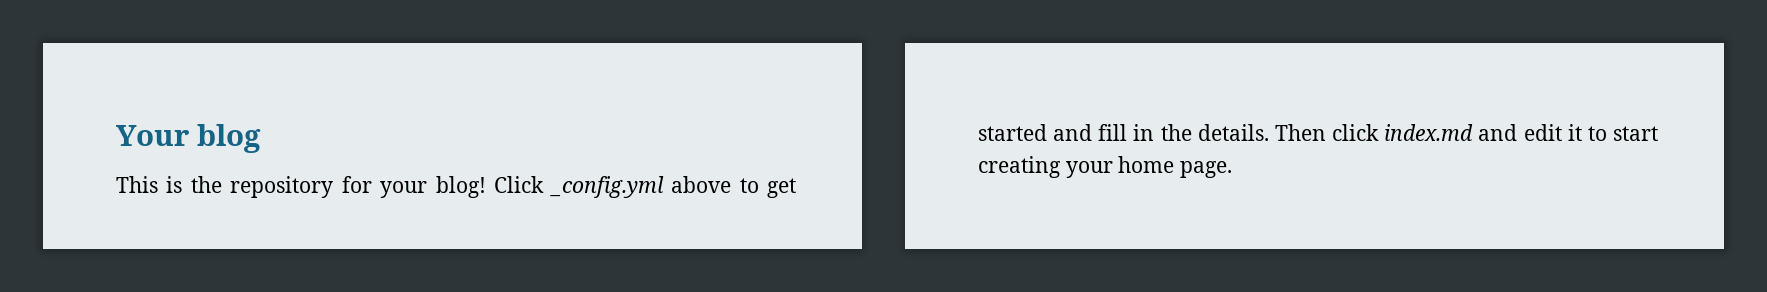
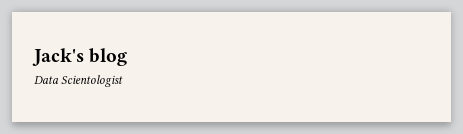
[116,125,189,146] Your -> [32,48,84,66] Jack's
[116,176,796,198] [978,124,1658,141] [978,156,1233,178] This is the repository for your blog! Click _config.yml above to get started and fill in the details. Then click index.md and edit it to start creating your home page. -> [34,75,124,87] Data Scientologist

